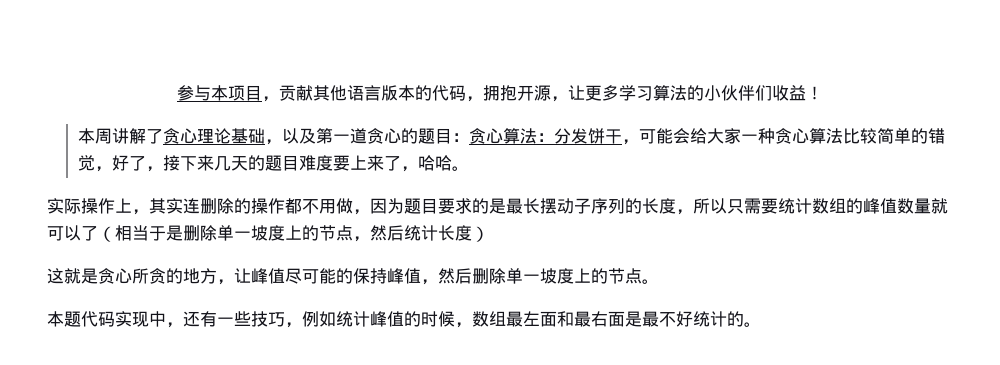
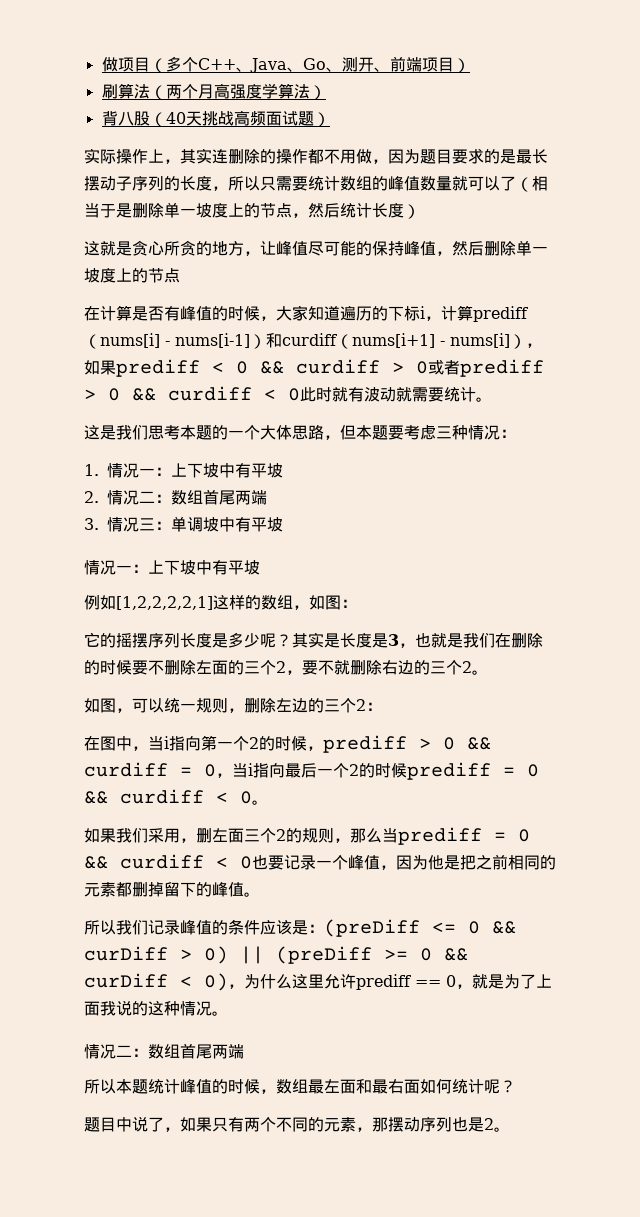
[177,85,823,102] [77,128,945,145] [77,155,469,172] 参与本项目，贡献其他语言版本的代码，拥抱开源，让更多学习算法的小伙伴们收益！ // 本周讲解了贪心理论基础，以及第一道贪心的题目：贪心算法：分发饼干，可能会给大家一种贪心算法比较简单的错觉，好了，接下来几天的题目难度要上来了，哈哈。 -> [101,56,470,73] [101,83,326,100] [101,110,330,127] 做项目（多个C++、Java、Go、测开、前端项目） // 刷算法（两个月高强度学算法） // 背八股（40天挑战高频面试题）
[642,279,659,284] [47,311,336,328] 。 // 本题代码实现中，还有一些技巧，例如 -> [84,305,528,322] [84,333,542,349] [84,359,544,377] [84,386,492,402] [84,424,516,440] [84,463,283,478] [84,490,267,505] [84,516,283,532] [84,560,260,575] [84,595,357,610] [84,632,543,648] [84,659,488,675] [84,698,382,713] [84,735,491,753] [84,762,539,780] [84,789,268,805] [84,827,530,845] [84,854,556,870] [84,882,260,897] [84,919,516,937] [84,946,468,964] [84,973,552,991] [84,1000,228,1016] [84,1044,244,1059] [84,1079,148,1094] // 在计算是否有峰值的时候，大家知道遍历的下标i，计算prediff（nums[i] - nums[i-1]）和curdiff（nums[i+1] - nums[i]），如果prediff < 0 && curdiff > 0或者prediff > 0 && curdiff < 0此时就有波动就需要统计。 // 这是我们思考本题的一个大体思路，但本题要考虑三种情况： // 1.情况一：上下坡中有平坡 // 2.情况二：数组首尾两端 // 3.情况三：单调坡中有平坡 // 情况一：上下坡中有平坡 // 例如[1,2,2,2,2,1]这样的数组，如图： // 它的摇摆序列长度是多少呢？其实是长度是3，也就是我们在删除的时候要不删除左面的三个2，要不就删除右边的三个2。 // 如图，可以统一规则，删除左边的三个2： // 在图中，当i指向第一个2的时候，prediff > 0 && curdiff = 0，当i指向最后一个2的时候prediff = 0 && curdiff < 0。 // 如果我们采用，删左面三个2的规则，那么当prediff = 0 && curdiff < 0也要记录一个峰值，因为他是把之前相同的元素都删掉留下的峰值。 // 所以我们记录峰值的条件应该是：(preDiff <= 0 && curDiff > 0) || (preDiff >= 0 && curDiff < 0)，为什么这里允许prediff == 0，就是为了上面我说的这种情况。 // 情况二：数组首尾两端 // 所以本题
[625,311,744,327] 是最不好统计的 -> [420,1079,516,1094] [84,1116,494,1132] 如何统计呢？ // 题目中说了，如果只有两个不同的元素，那摆动序列也是2

